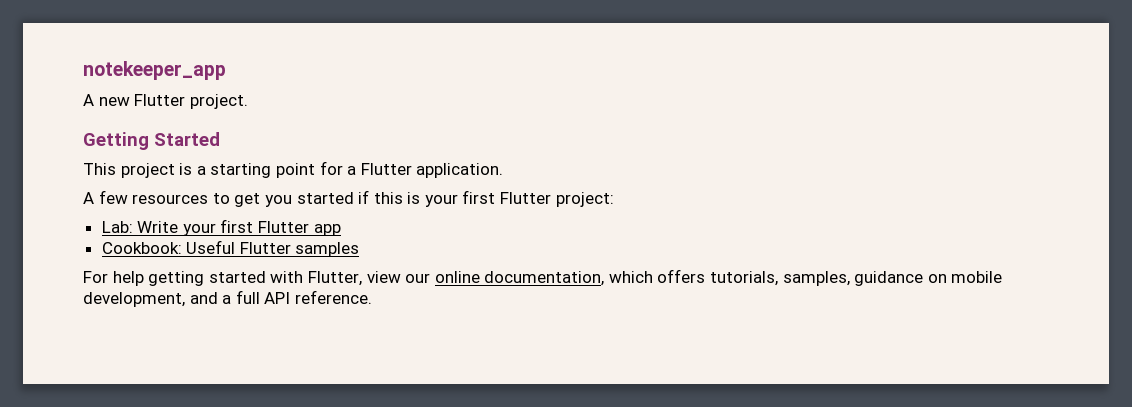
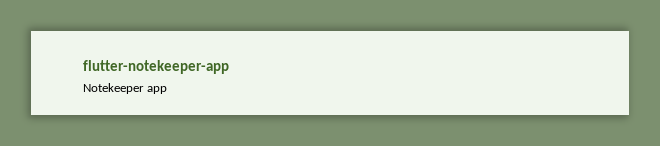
[83,61,226,80] [83,94,248,109] [83,132,220,150] [83,161,504,178] [83,190,614,207] [101,219,341,236] [101,240,360,257] [83,269,1003,286] [83,290,372,307] notekeeper_app // A new Flutter project. // Getting Started // This project is a starting point for a Flutter application. // A few resources to get you started if this is your first Flutter project: // Lab: Write your first Flutter app // Cookbook: Useful Flutter samples // For help getting started with Flutter, view our online documentation, which offers tutorials, samples, guidance on mobile development, and a full API reference. -> [83,60,229,74] [83,83,168,94] flutter-notekeeper-app // Notekeeper app

